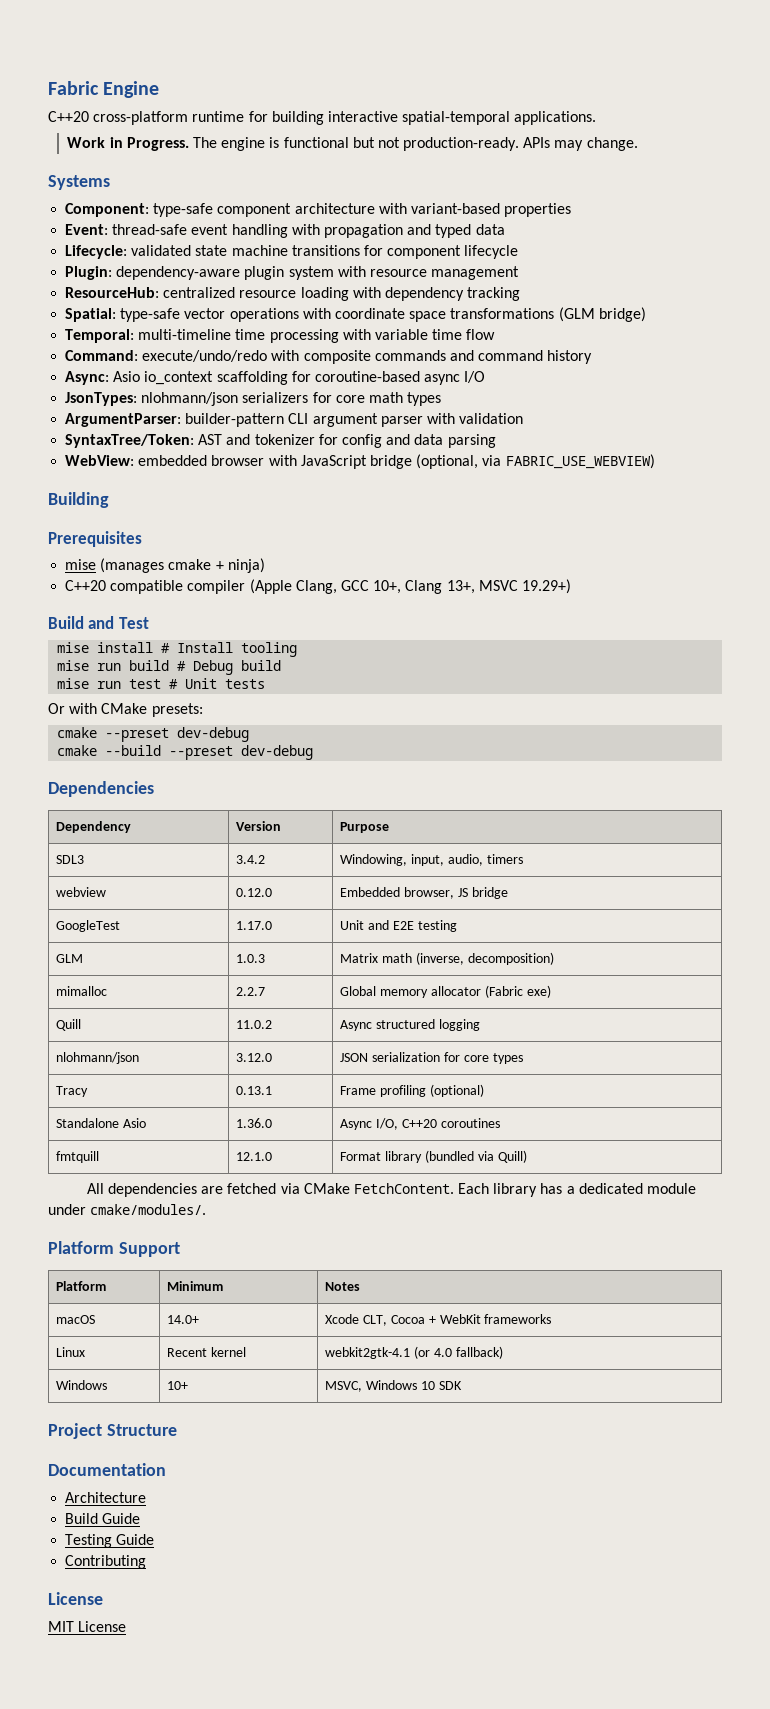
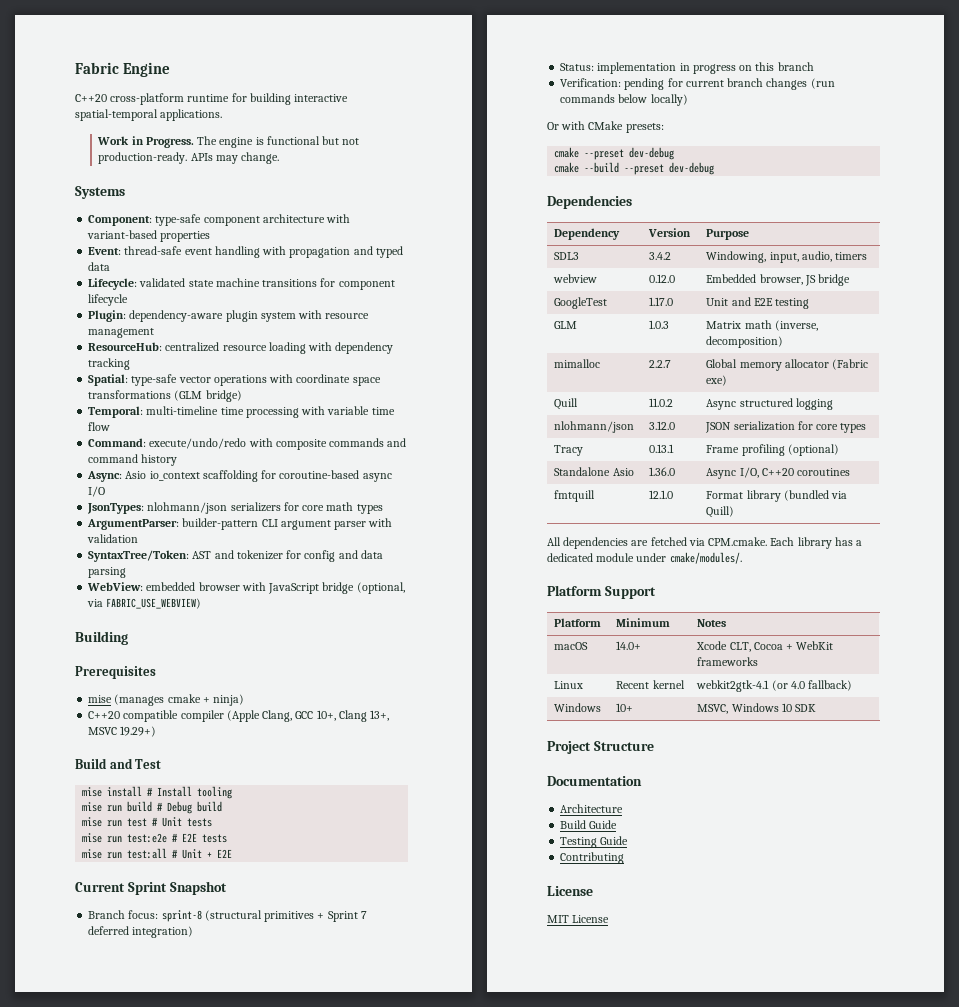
(266, 684) none -> [82,833,228,843] [82,848,233,859] [75,881,227,895] [88,910,367,922] [88,926,194,938] [560,62,814,74] [560,78,835,90] [560,94,688,106] // mise run test:e2e # E2E tests // mise run test:all # Unit + E2E // Current Sprint Snapshot // Branch focus: sprint-8 (structural primitives + Sprint 7 deferred integration) // Status: implementation in progress on this branch // Verification: pending for current branch changes (run commands below locally)
[303,1183,454,1194] CMake FetchContent. -> [708,537,768,546] CPM.cmake.

